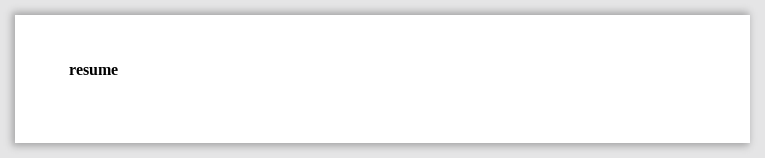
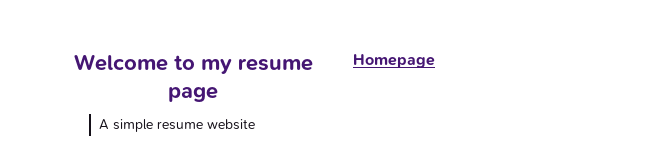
[69,67,118,75] resume -> [73,54,313,74] [168,86,218,102] [99,119,256,132] [353,54,435,68] Welcome to my resume page // A simple resume website // Homepage

